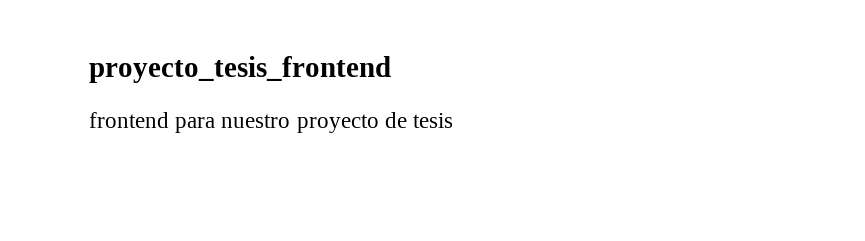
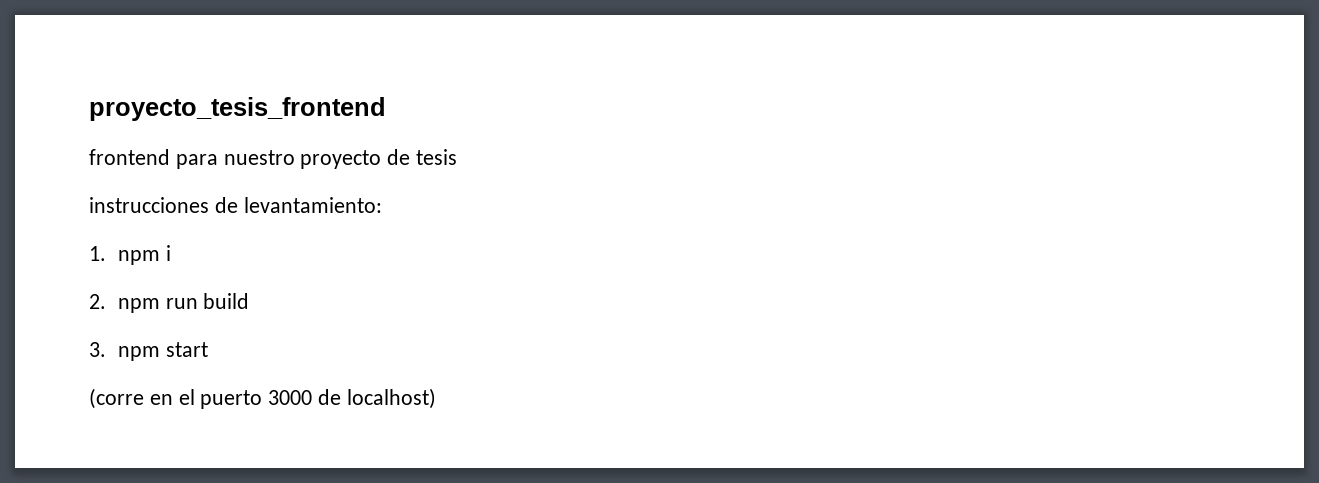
(454, 120) none -> [89,197,382,213] [89,245,171,265] [89,293,250,313] [89,342,208,361] [89,388,436,409] // instrucciones de levantamiento: // 1. npm i // 2. npm run build // 3. npm start // (corre en el puerto 3000 de localhost)

